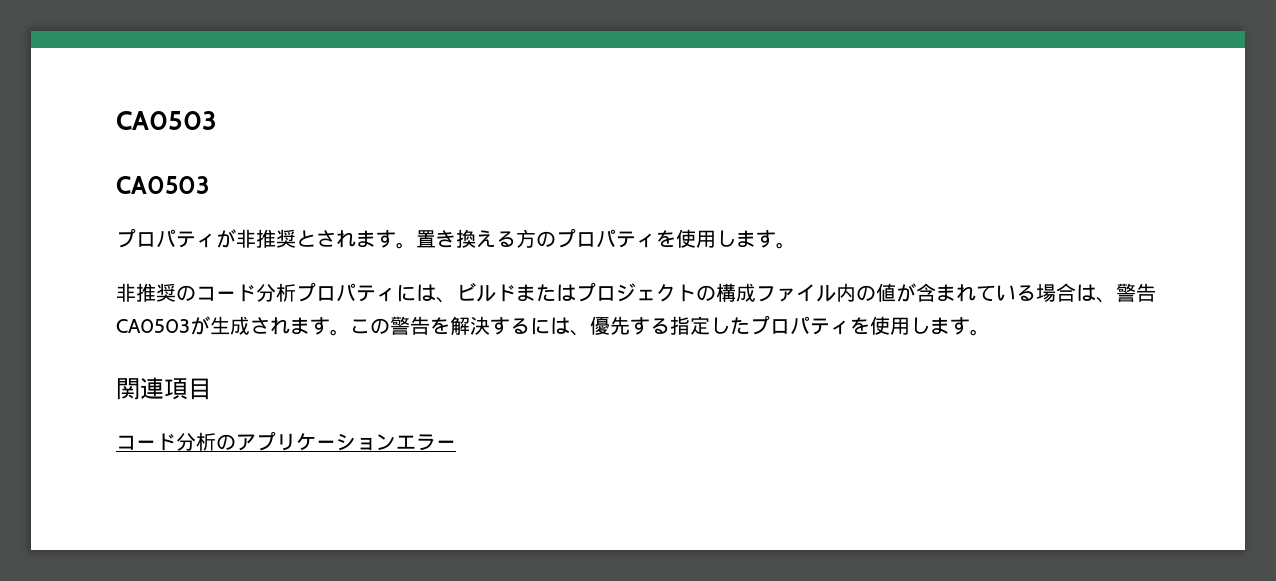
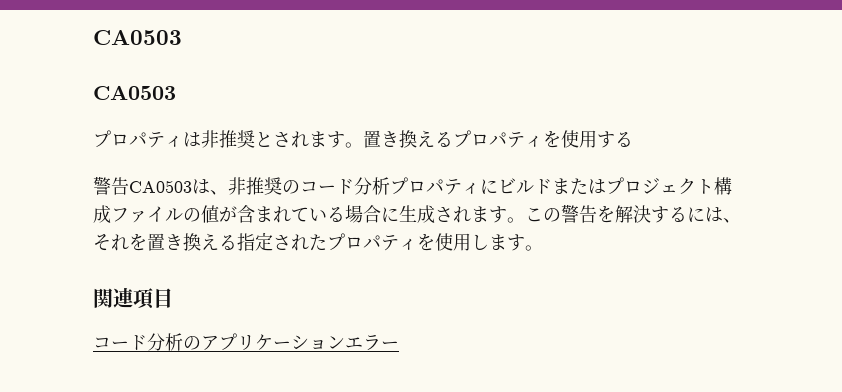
[216,229,236,248] が -> [183,132,201,147] は
[516,228,796,249] 方のプロパティを使用します。 // -> [453,130,633,148] [93,176,228,195] プロパティを使用する // 警告CA0503は、
[416,284,456,303] は、 -> (498, 186) none
[696,285,716,301] の -> (714, 186) none
[836,283,856,302] 内 -> (183, 214) none
[1076,283,1156,303] [116,316,210,335] は、警告CA0503が -> [381,207,399,222] に
[590,316,730,335] 優先する指定し -> [93,232,309,251] それを置き換える指定され

